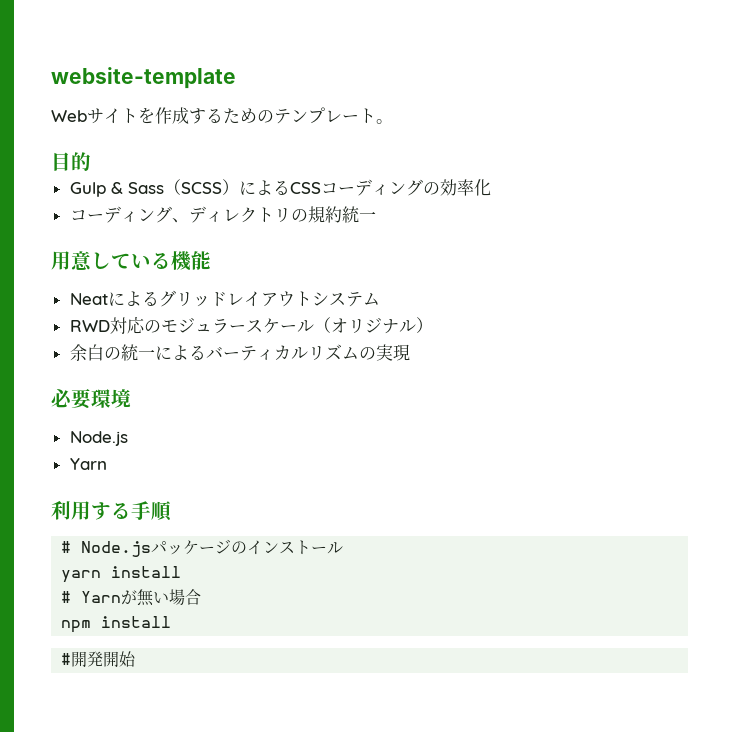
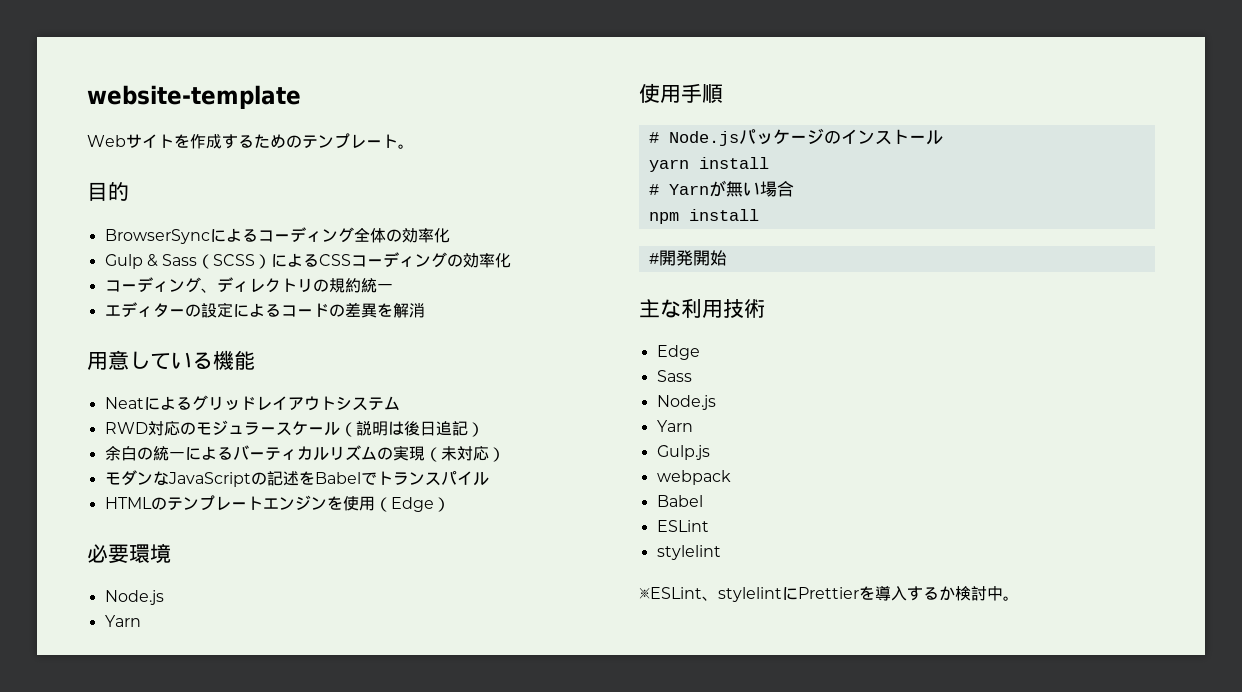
(91, 161) none -> [104,227,450,244] // BrowserSyncによるコーディング全体の効率化
(376, 216) none -> [104,302,425,318] // エディターの設定によるコードの差異を解消
[330,317,416,334] オリジナル -> [355,421,468,436] 説明は後日追記
(410, 352) none -> [424,446,505,462] [104,470,489,487] [104,495,450,512] （未対応） // モダンなJavaScriptの記述をBabelでトランスパイル // HTMLのテンプレートエンジンを使用（Edge）
[51,500,131,520] 利用する -> [639,83,681,103] 使用
(137, 659) none -> [639,298,765,318] [656,345,700,360] [656,370,692,382] [656,395,716,410] [656,420,693,432] [656,445,710,460] [656,470,731,485] [656,495,703,507] [656,520,709,532] [656,545,721,560] [639,585,1019,602] // 主な利用技術 // Edge // Sass // Node.js // Yarn // Gulp.js // webpack // Babel // ESLint // stylelint // ※ESLint、stylelintにPrettierを導入するか検討中。

